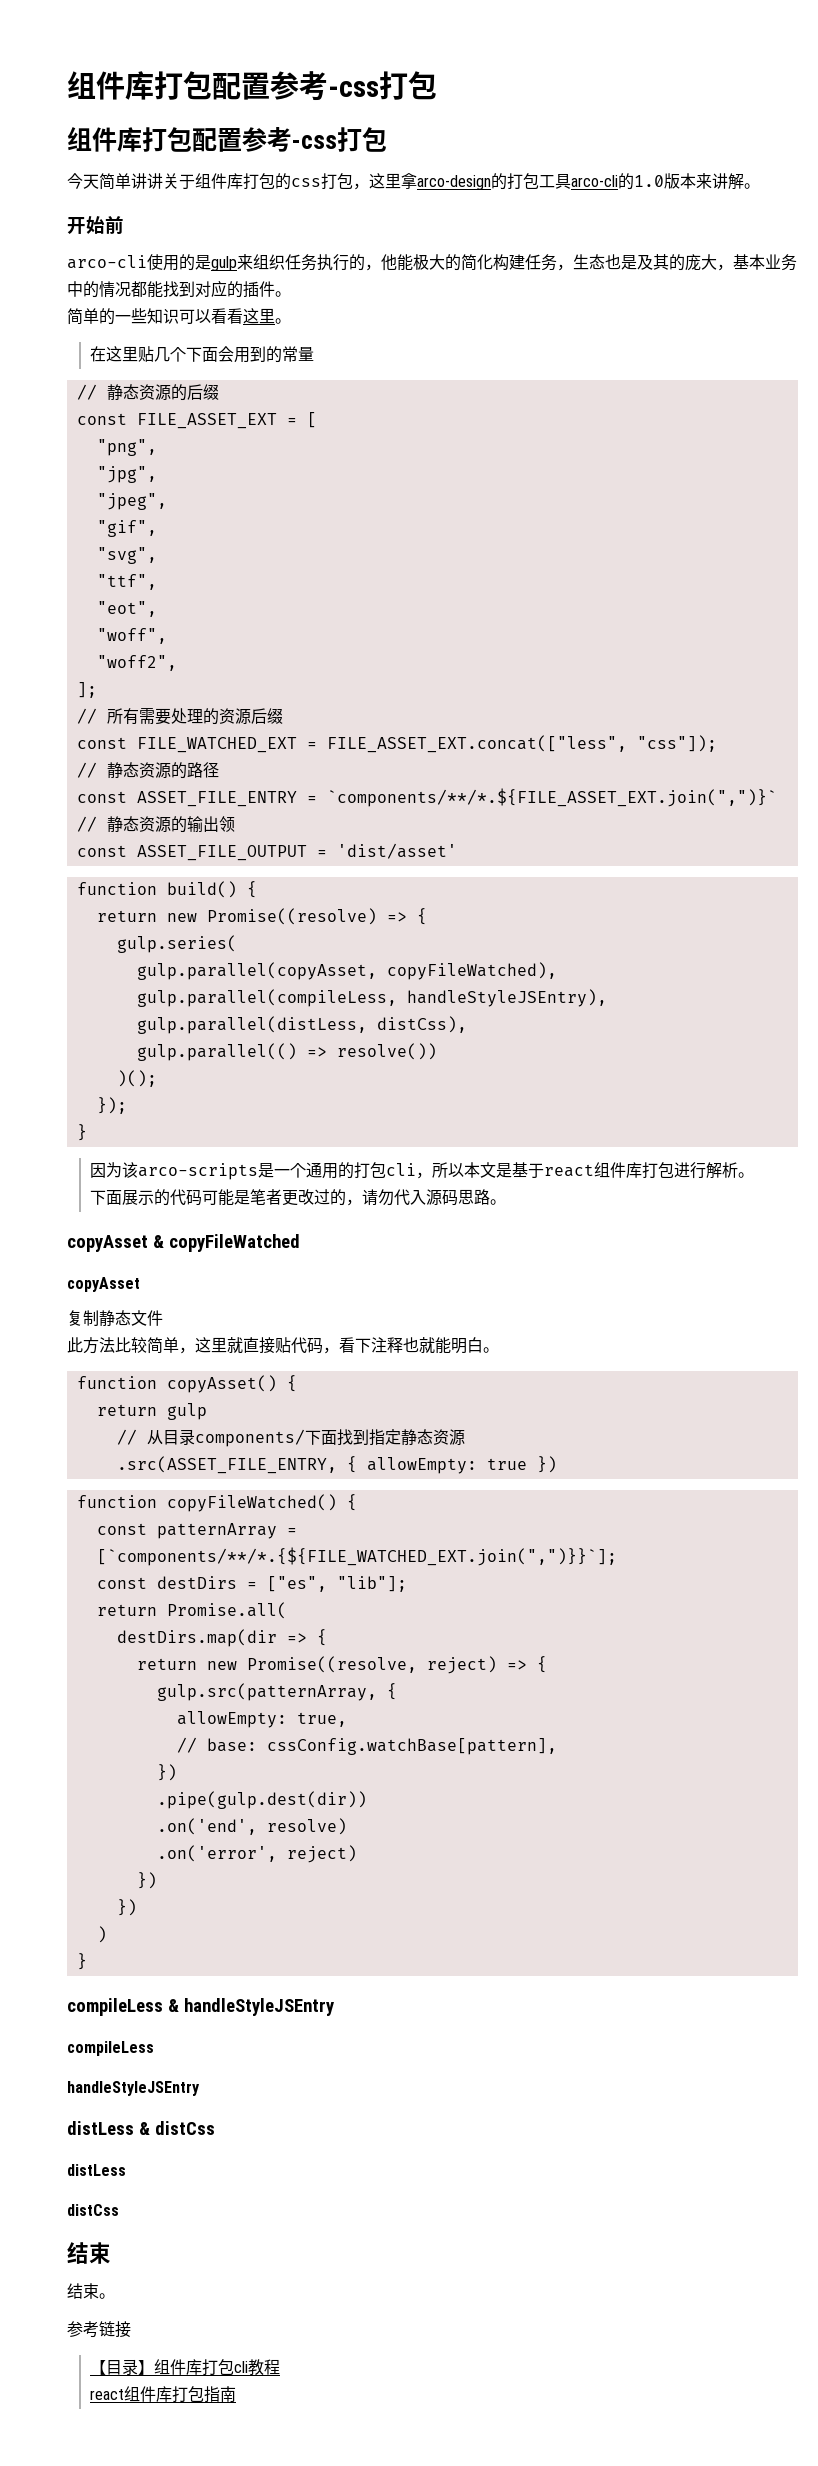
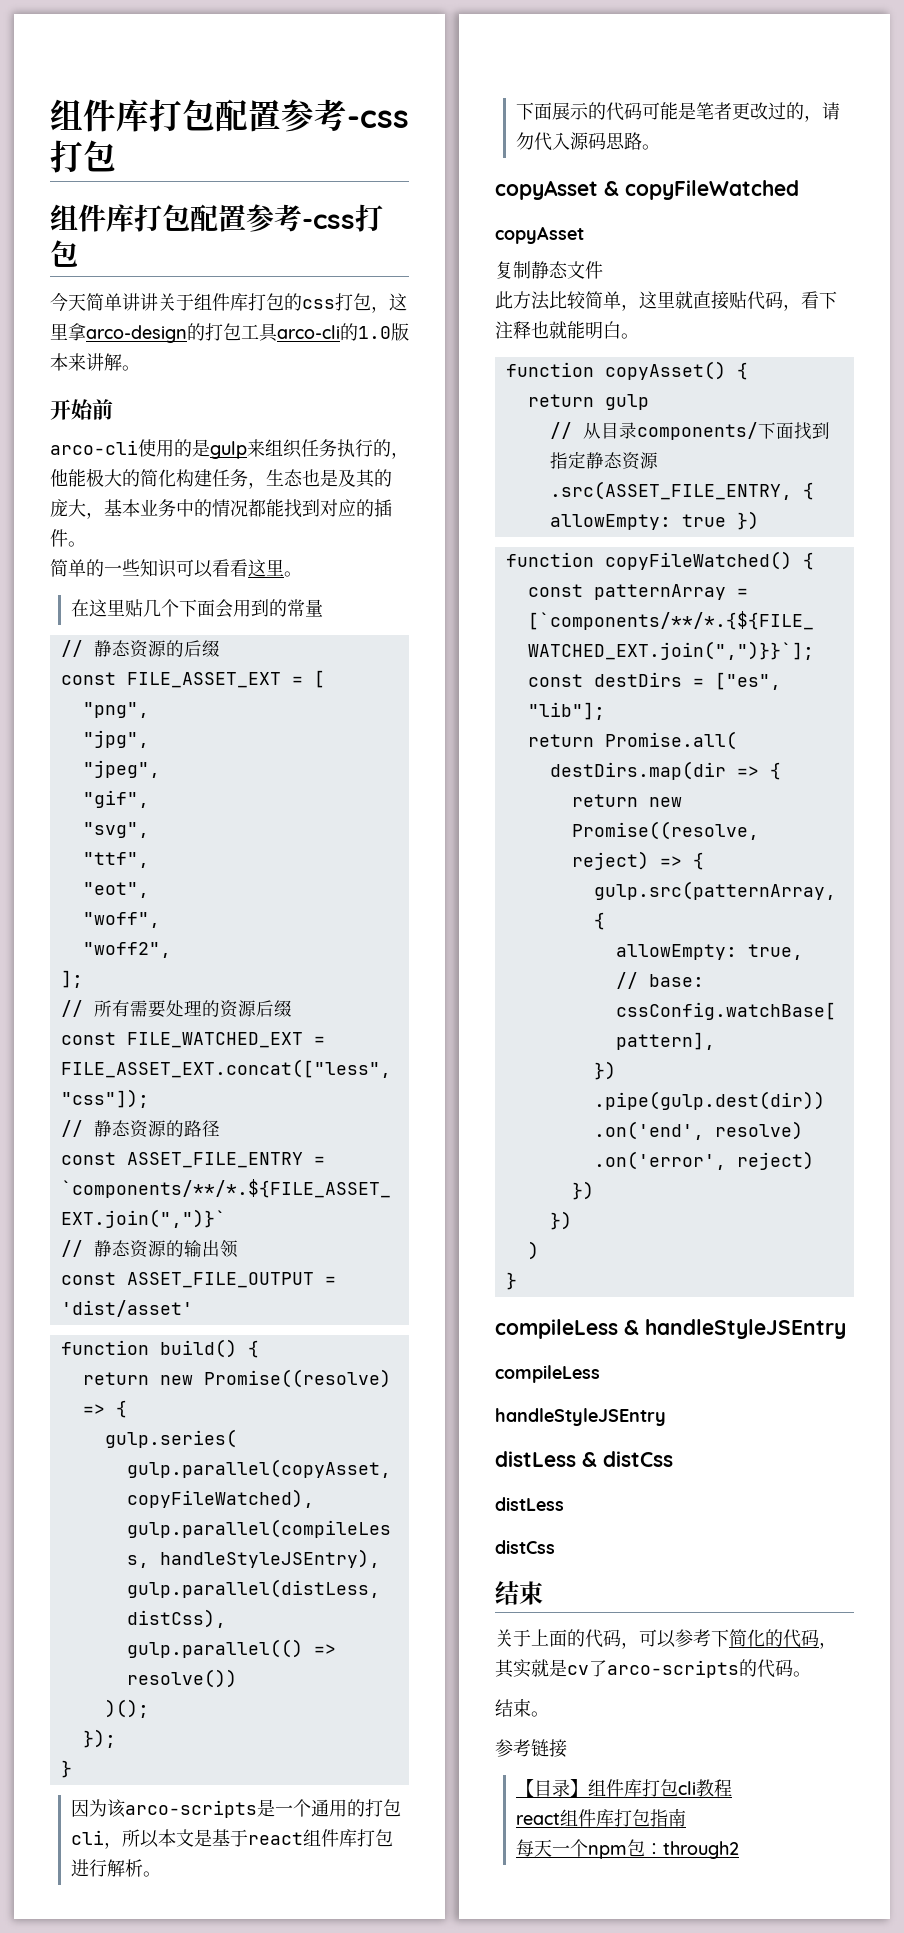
(111, 2253) none -> [495,1629,837,1649] [495,1659,811,1678] // 关于上面的代码，可以参考下简化的代码，其实就是cv了arco-scripts的代码。
(237, 2394) none -> [515,1839,739,1859] // 每天一个npm包：through2

